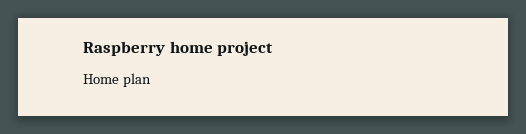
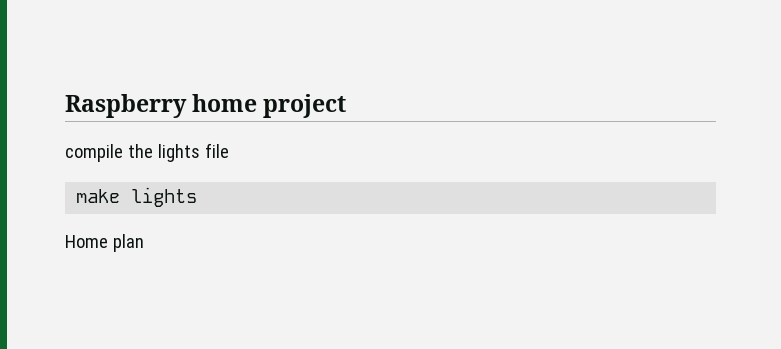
(274, 48) none -> [65,143,229,162] [76,187,198,207] // compile the lights file // make lights

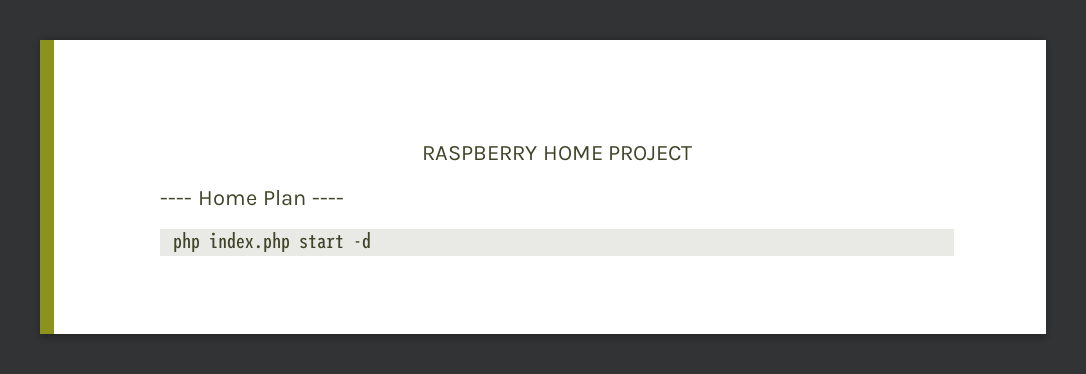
[65,94,347,118] [65,143,229,162] [76,187,198,207] [65,234,144,252] Raspberry home project // compile the lights file // make lights // Home plan -> [421,145,693,161] [160,190,344,206] [173,232,372,252] RASPBERRY HOME PROJECT // ---- Home Plan ---- // php index.php start -d

